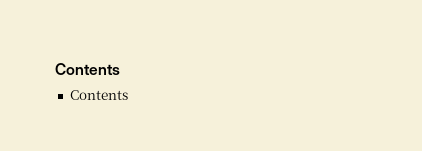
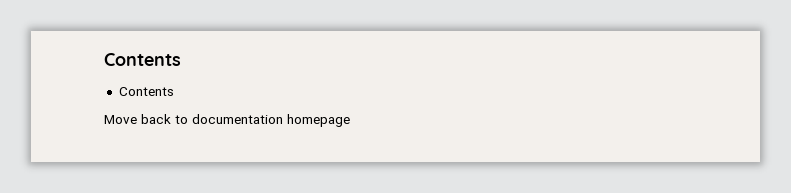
(128, 95) none -> [104,114,350,127] // Move back to documentation homepage

